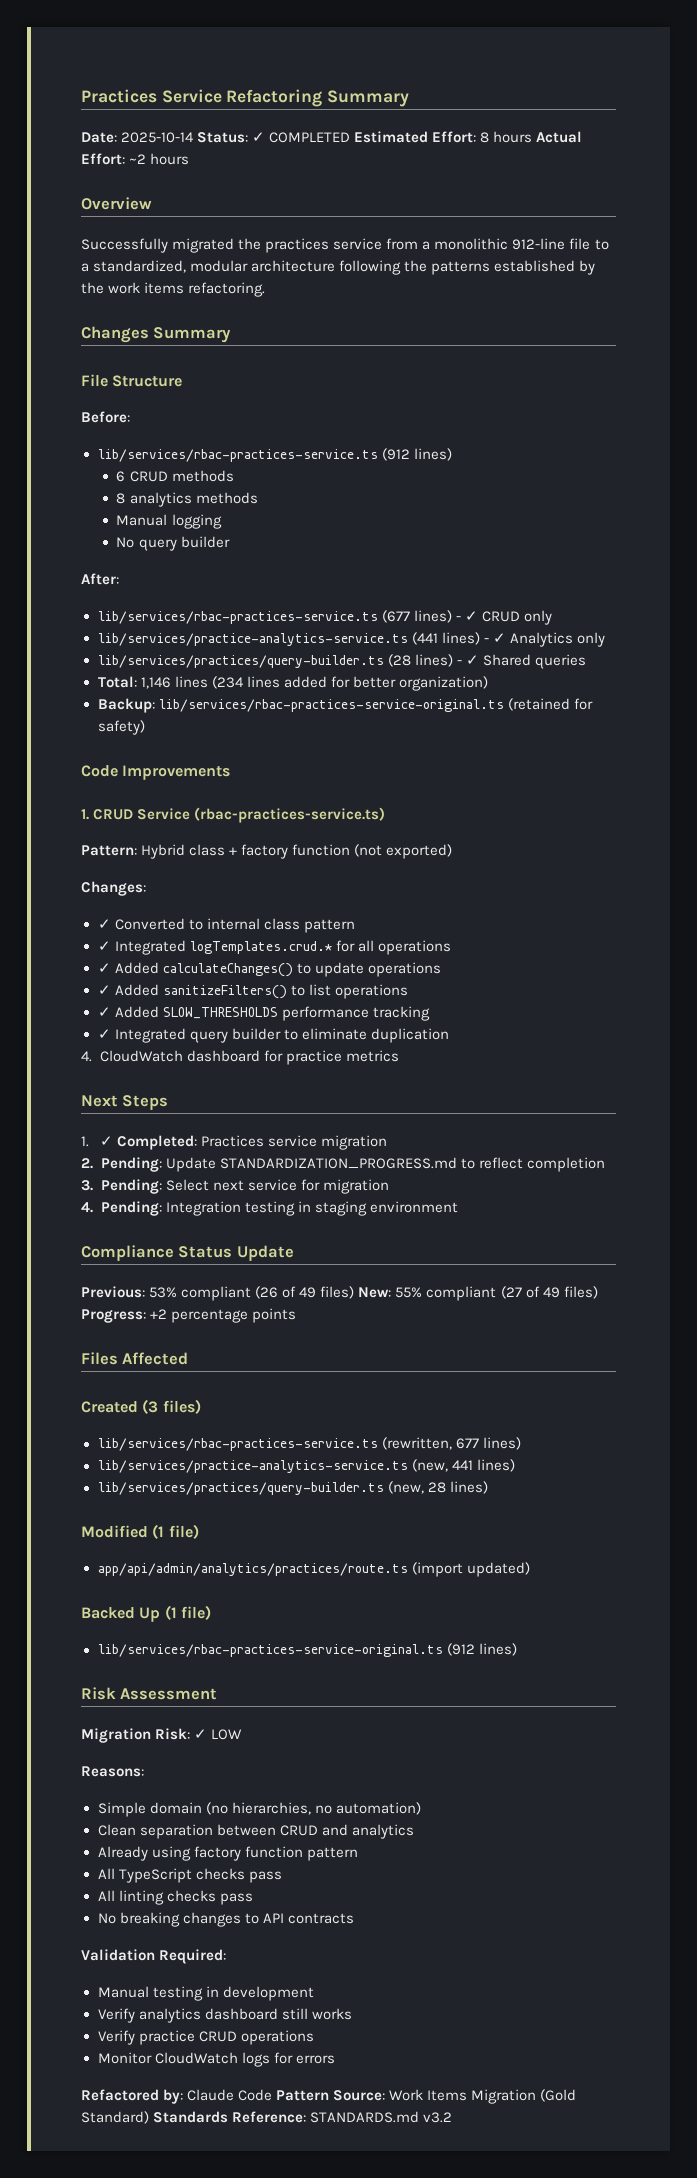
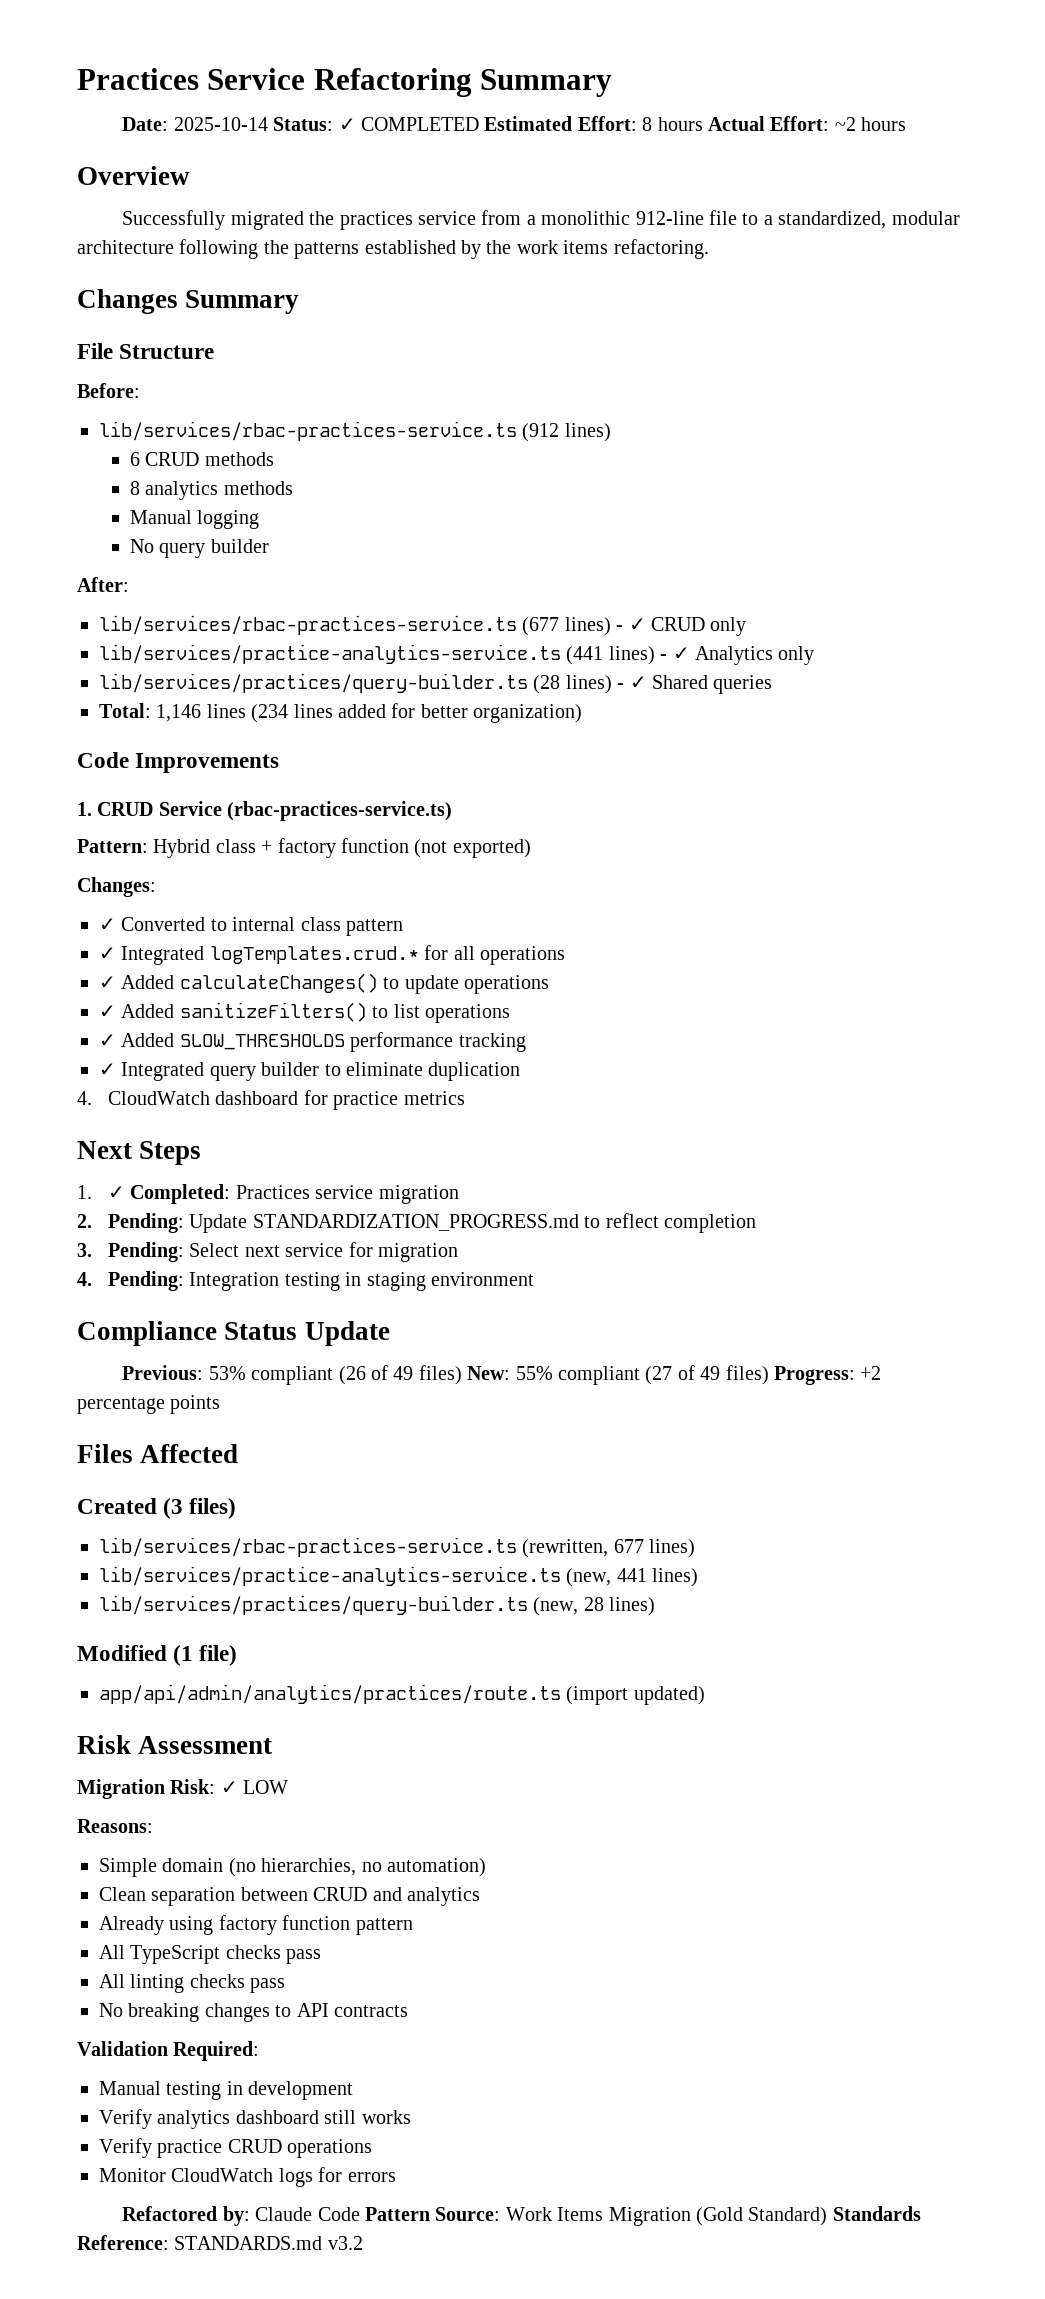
[97,698,593,713] [97,720,145,735] // Backup: lib/services/rbac-practices-service-original.ts (retained for safety) -> (583, 713) none
[81,1605,211,1622] [97,1643,517,1657] // Backed Up (1 file) // lib/services/rbac-practices-service-original.ts (912 lines) -> (705, 1695) none

